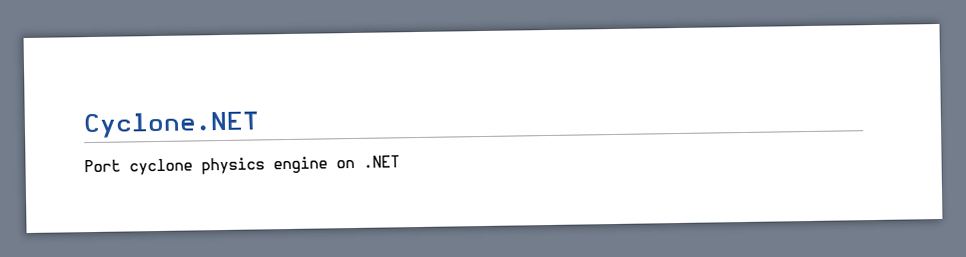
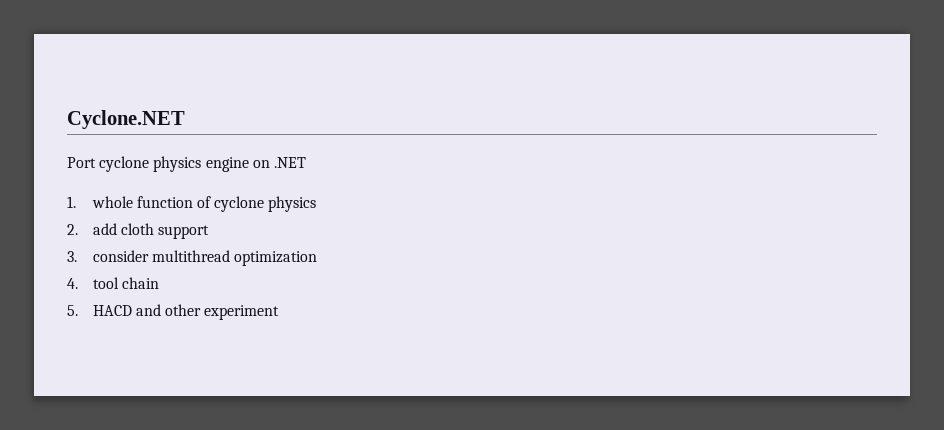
(400, 161) none -> [67,196,317,212] [67,223,210,239] [67,250,318,266] [67,277,159,289] [67,304,280,320] // 1. whole function of cyclone physics // 2. add cloth support // 3. consider multithread optimization // 4. tool chain // 5. HACD and other experiment

